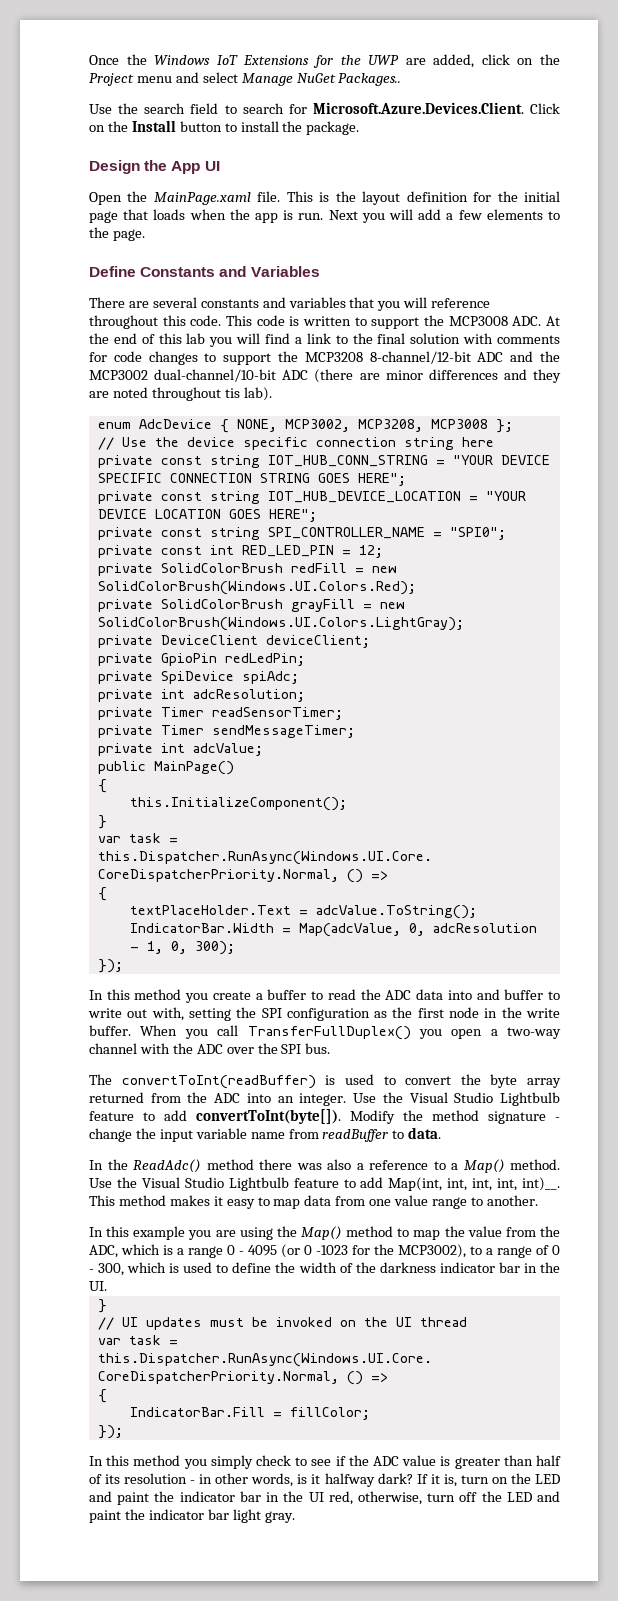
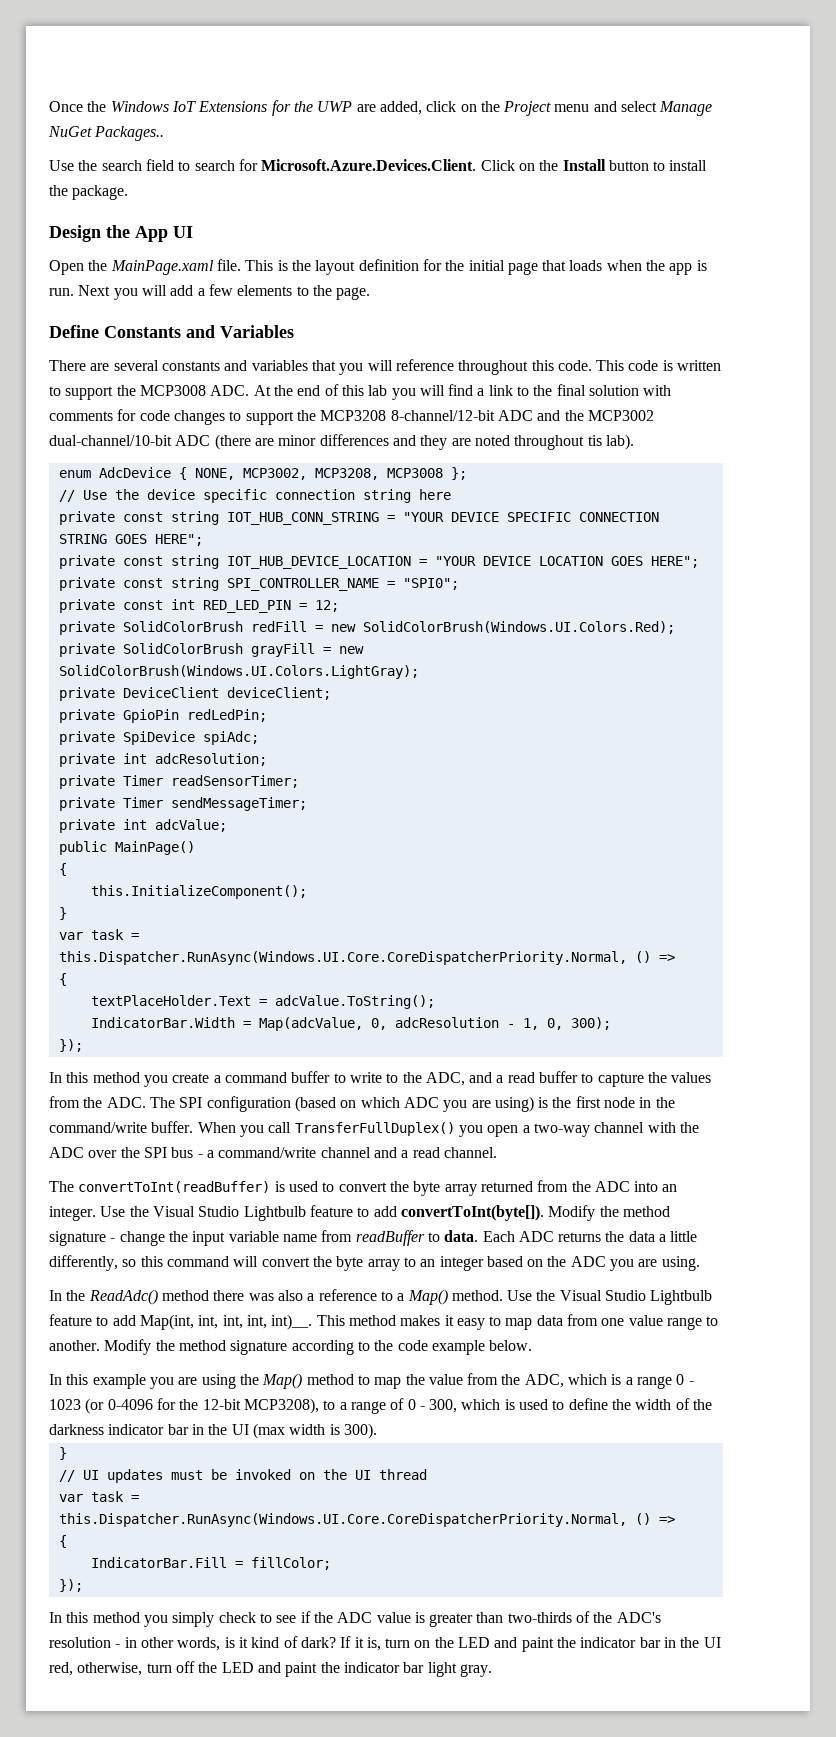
[267,989,561,1000] [88,1007,388,1021] buffer to read the ADC data into and buffer to write out with, setting the SPI configuration as -> [224,1071,712,1087] [49,1096,549,1112] command buffer to write to the ADC, and a read buffer to capture the values from the ADC. The SPI configuration (based on which ADC you are using) is
[526,1008,561,1018] write -> [49,1122,147,1133] command/write
[305,1043,331,1054] bus. -> [171,1147,497,1158] bus - a command/write channel and a read channel.
(442, 1133) none -> [482,1231,698,1242] [49,1255,700,1271] Each ADC returns the data a little differently, so this command will convert the byte array to an integer based on the ADC you are using.
(538, 1200) none -> [104,1339,533,1355] Modify the method signature according to the code example below.
[248,1244,466,1258] 4095 (or 0 -1023 for the MCP3002), -> [49,1398,319,1414] 1023 (or 0-4096 for the 12-bit MCP3208),
[89,1281,107,1291] UI. -> [231,1423,377,1439] UI (max width is 300).
[535,1455,561,1466] [89,1474,121,1484] half of its -> [507,1611,661,1623] two-thirds of the ADC's
[324,1473,375,1487] halfway -> [251,1636,298,1648] kind of

